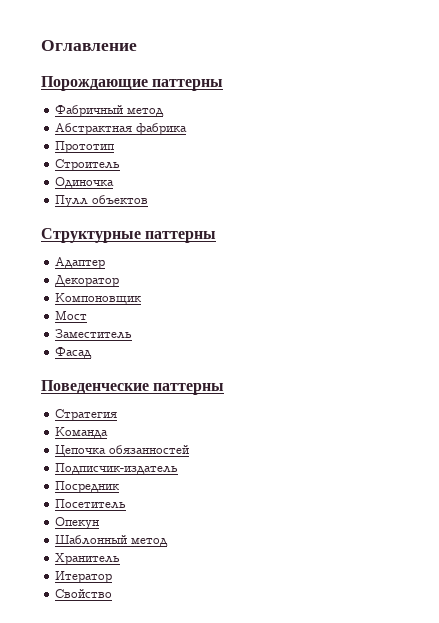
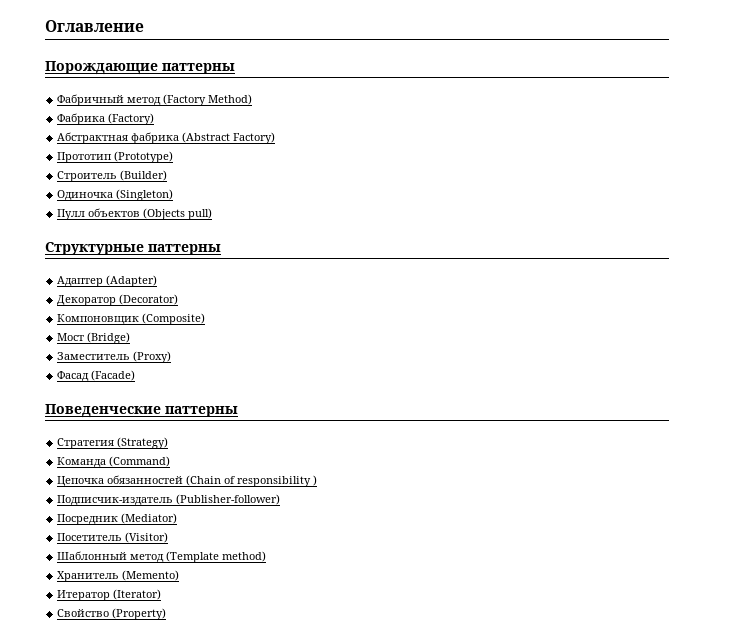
(165, 111) none -> [163,94,253,106] [57,113,155,125] (Factory Method) // Фабрика (Factory)
(188, 129) none -> [182,132,276,144] (Abstract Factory)
(115, 147) none -> [114,151,174,163] (Prototype)
(121, 165) none -> [120,170,168,181] (Builder)
(115, 182) none -> [116,189,174,201] (Singleton)
(149, 199) none -> [143,208,213,220] (Objects pull)
(106, 263) none -> [106,275,158,287] (Adapter)
(120, 281) none -> [119,294,179,305] (Decorator)
(142, 298) none -> [142,313,206,325] (Composite)
(88, 315) none -> [87,332,131,344] (Bridge)
(133, 334) none -> [133,351,172,363] (Proxy)
(93, 352) none -> [91,370,136,381] (Facade)
(118, 415) none -> [117,437,169,449] (Strategy)
(109, 432) none -> [109,456,171,467] (Command)
(190, 449) none -> [186,475,318,487] (Chain of responsibility )
(179, 468) none -> [176,494,281,505] (Publisher-follower)
(120, 487) none -> [121,513,178,524] (Mediator)
[55,517,100,529] // Опекун -> [125,532,169,543] (Visitor)
(169, 541) none -> [166,551,267,563] (Template method)
(121, 559) none -> [122,570,180,581] (Memento)
(113, 577) none -> [113,589,162,600] (Iterator)
(113, 593) none -> [112,608,167,620] (Property)

